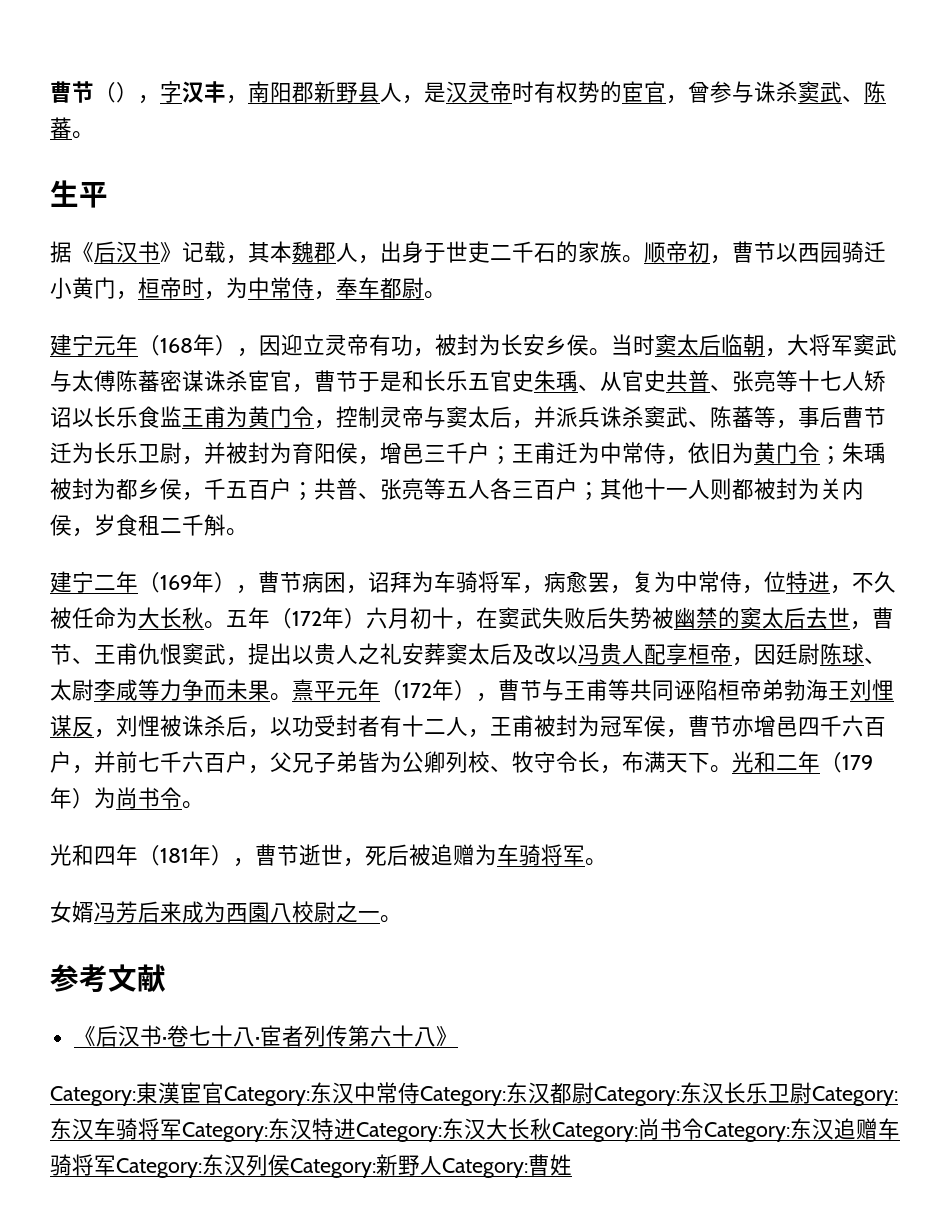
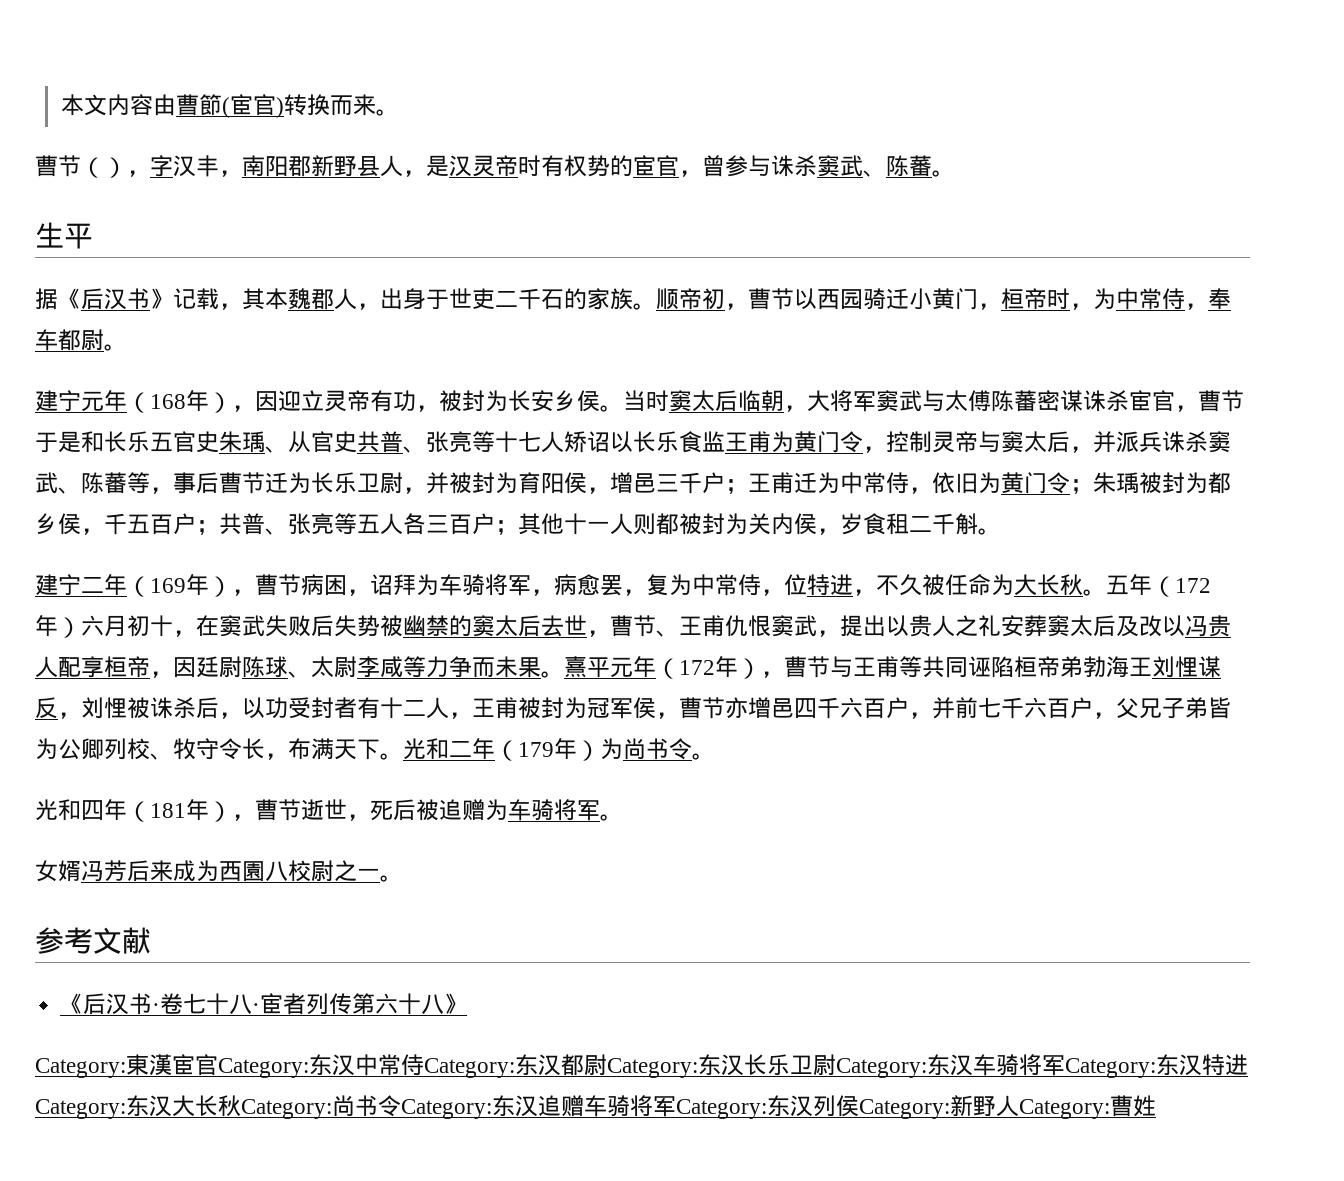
(50, 92) none -> [61,94,400,118] 本文内容由曹節(宦官)转换而来。 //

